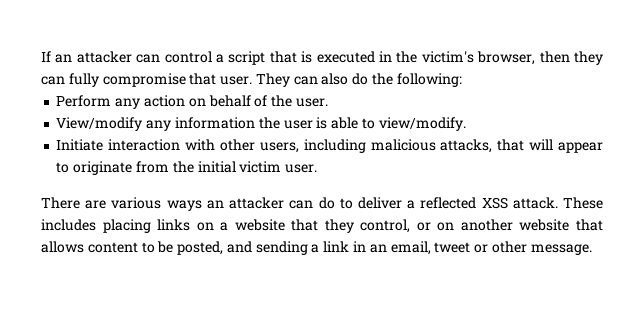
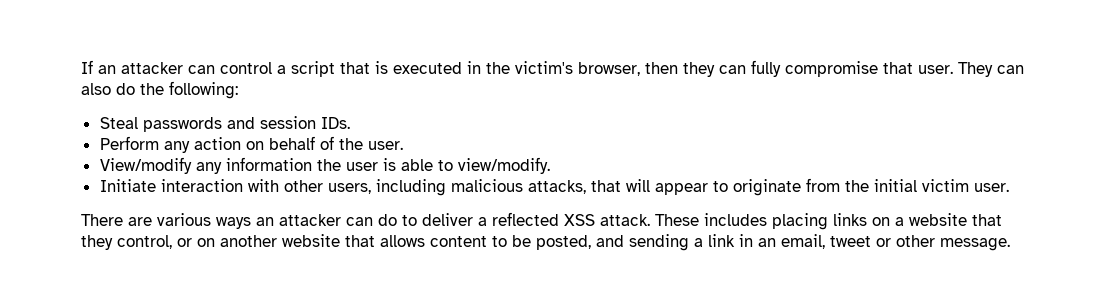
(462, 80) none -> [99,116,350,132] // Steal passwords and session IDs.

